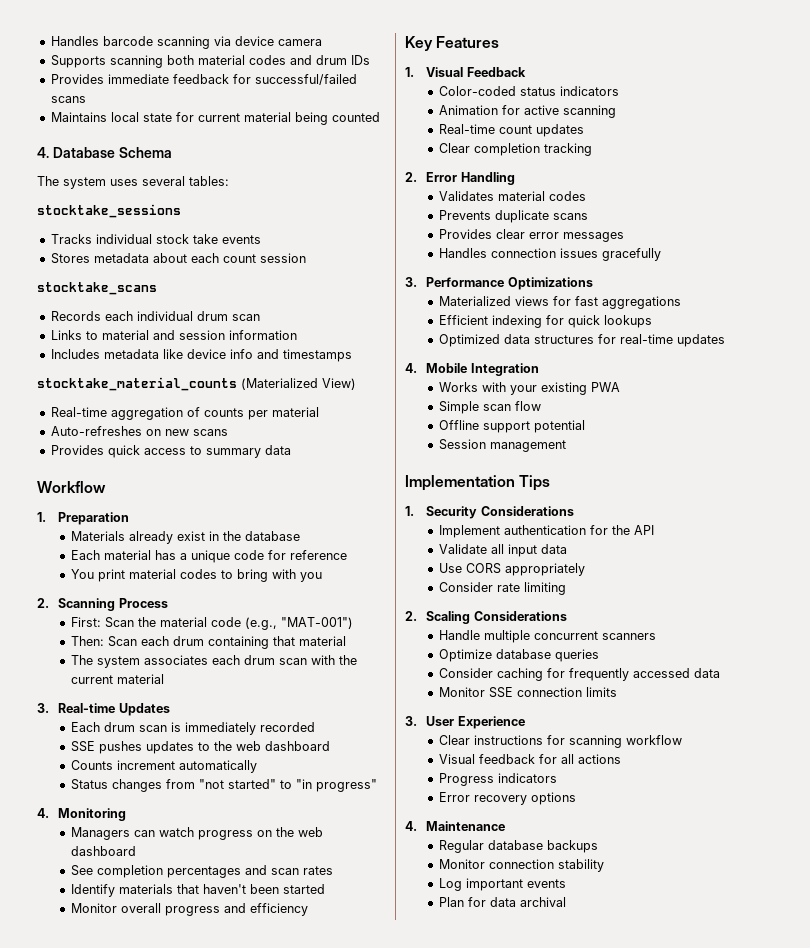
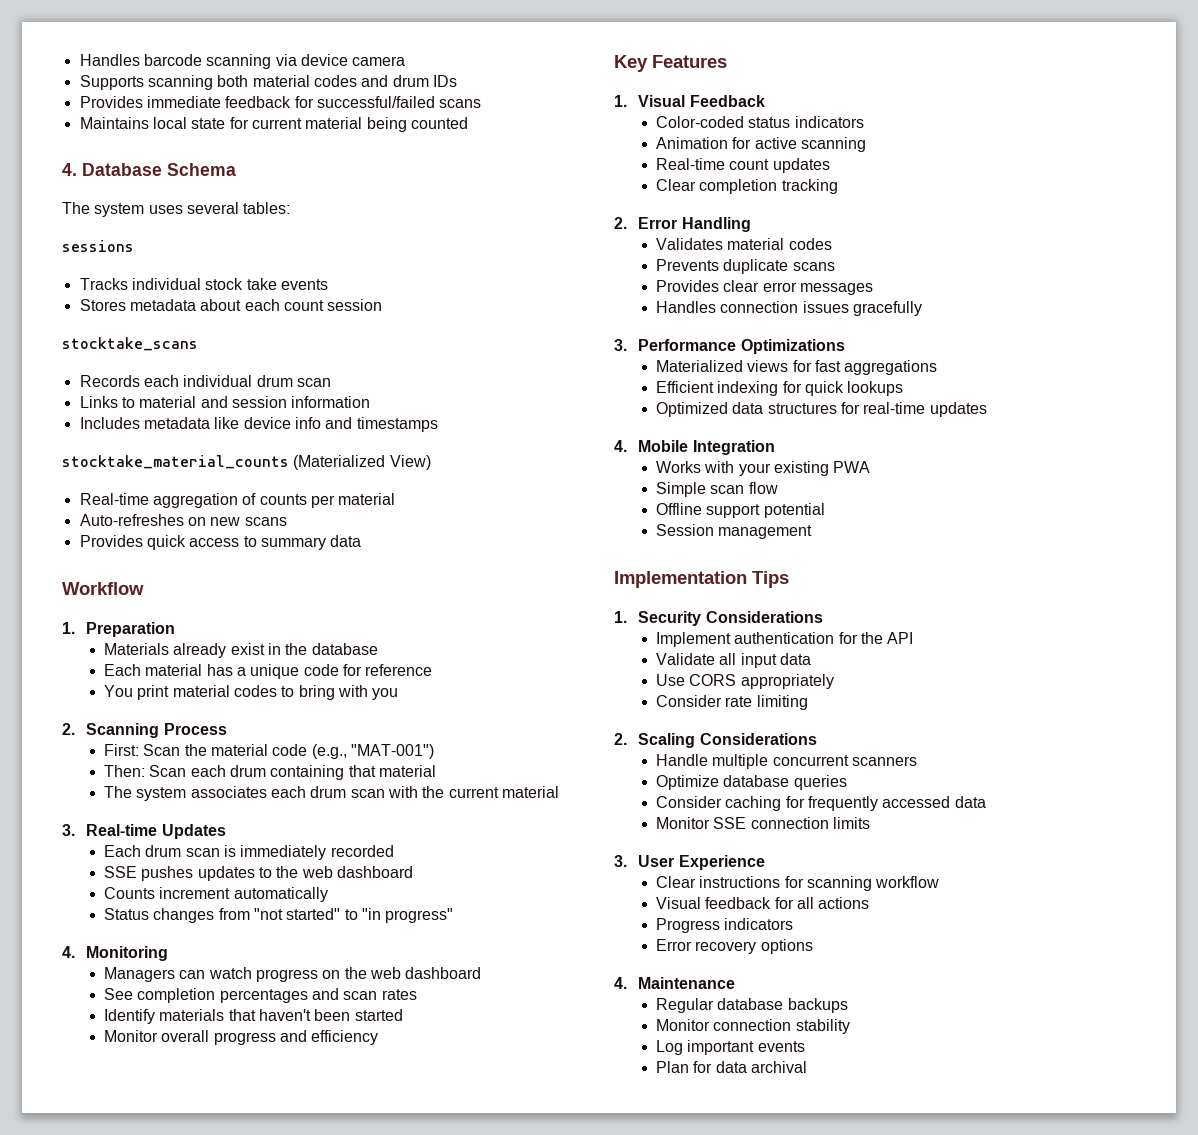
[37,204,181,218] stocktake_sessions -> [62,240,134,252] sessions

